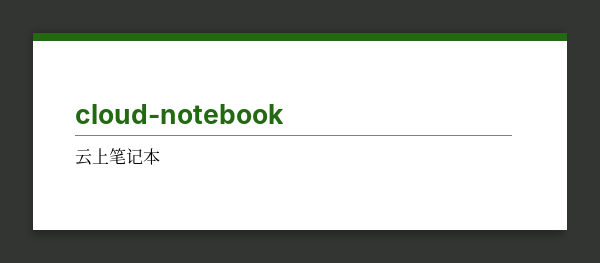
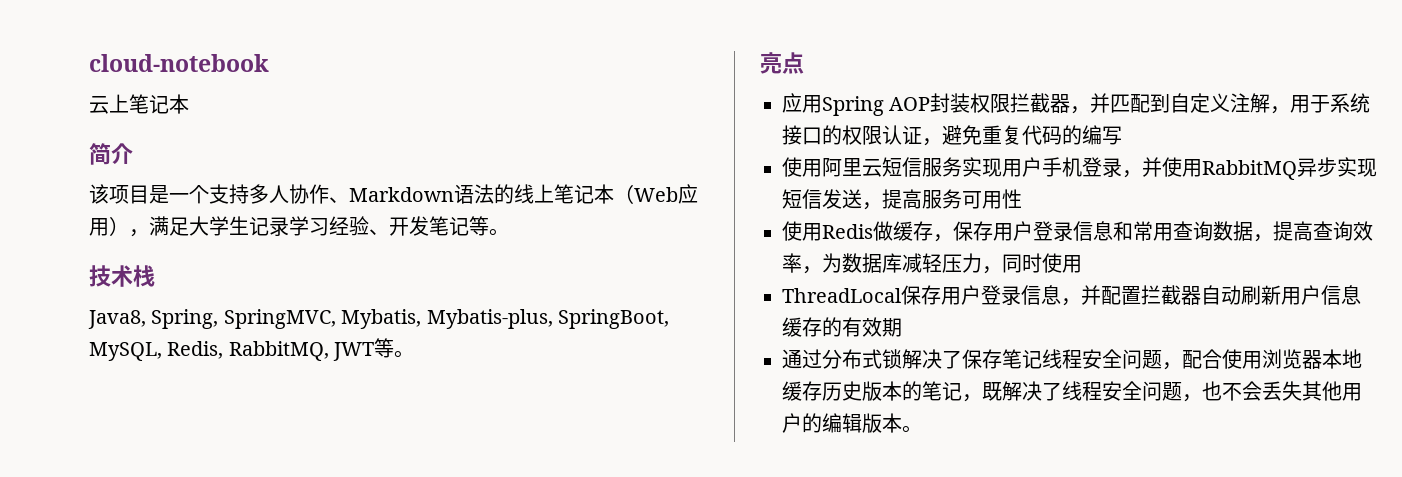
(160, 156) none -> [89,143,133,165] [89,184,698,204] [89,216,509,237] [89,265,155,287] [88,309,669,329] [89,338,415,361] [760,52,804,74] [782,93,1371,116] [782,125,1122,146] [782,157,1377,180] [782,189,1022,210] [782,221,1373,242] [782,253,1082,274] [782,285,1361,306] [782,317,902,337] [782,349,1362,370] [782,381,1362,402] [782,413,922,433] // 简介 // 该项目是一个支持多人协作、Markdown语法的线上笔记本（Web应用），满足大学生记录学习经验、开发笔记等。 // 技术栈 // Java8, Spring, SpringMVC, Mybatis, Mybatis-plus, SpringBoot, MySQL, Redis, RabbitMQ, JWT等。 // 亮点 // 应用Spring AOP封装权限拦截器，并匹配到自定义注解，用于系统接口的权限认证，避免重复代码的编写 // 使用阿里云短信服务实现用户手机登录，并使用RabbitMQ异步实现短信发送，提高服务可用性 // 使用Redis做缓存，保存用户登录信息和常用查询数据，提高查询效率，为数据库减轻压力，同时使用 // ThreadLocal保存用户登录信息，并配置拦截器自动刷新用户信息缓存的有效期 // 通过分布式锁解决了保存笔记线程安全问题，配合使用浏览器本地缓存历史版本的笔记，既解决了线程安全问题，也不会丢失其他用户的编辑版本。

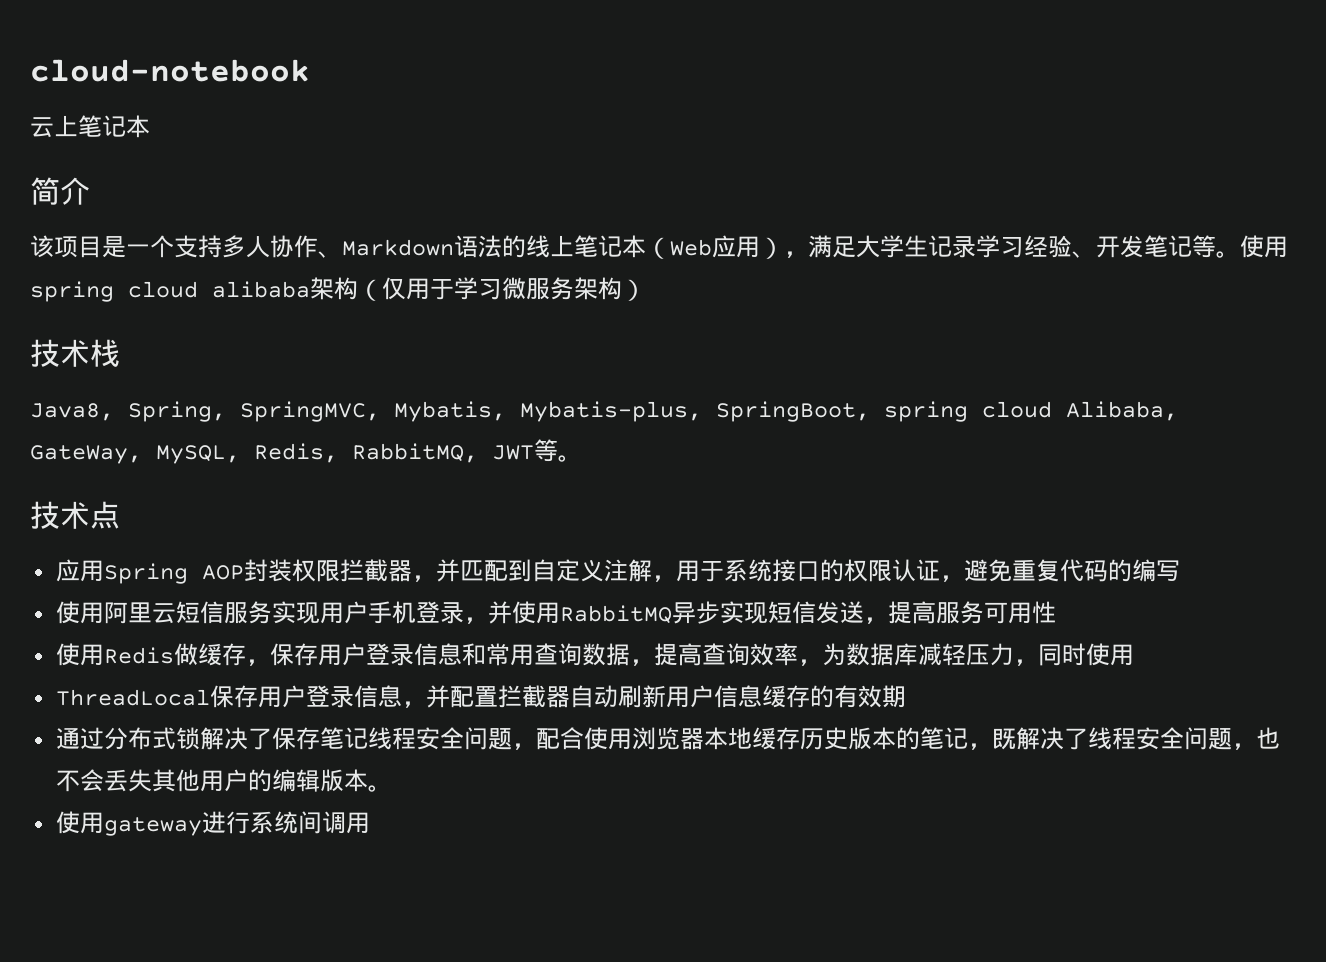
(509, 232) none -> [1240,235,1288,258] [30,277,646,302] 使用spring cloud alibaba架构（仅用于学习微服务架构）
(669, 319) none -> [884,401,1178,422] [30,445,142,464] spring cloud Alibaba, GateWay,
[760,52,782,74] 亮 -> [30,501,90,529] 技术
(922, 429) none -> [55,811,370,836] // 使用gateway进行系统间调用

